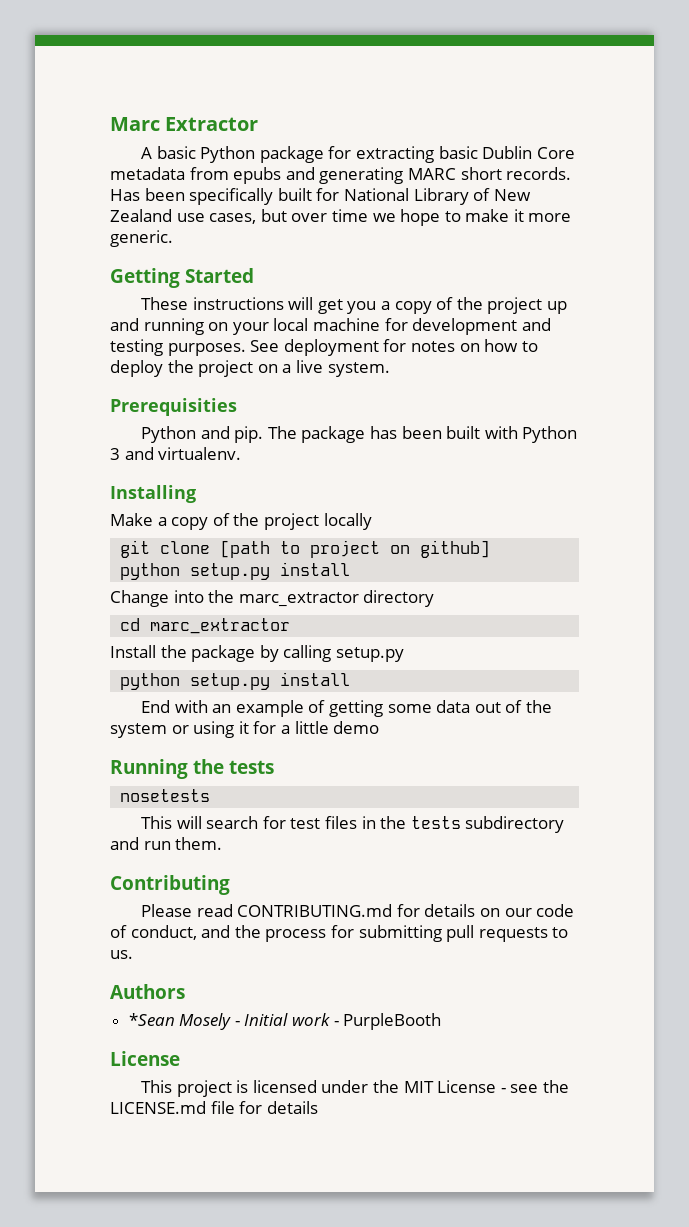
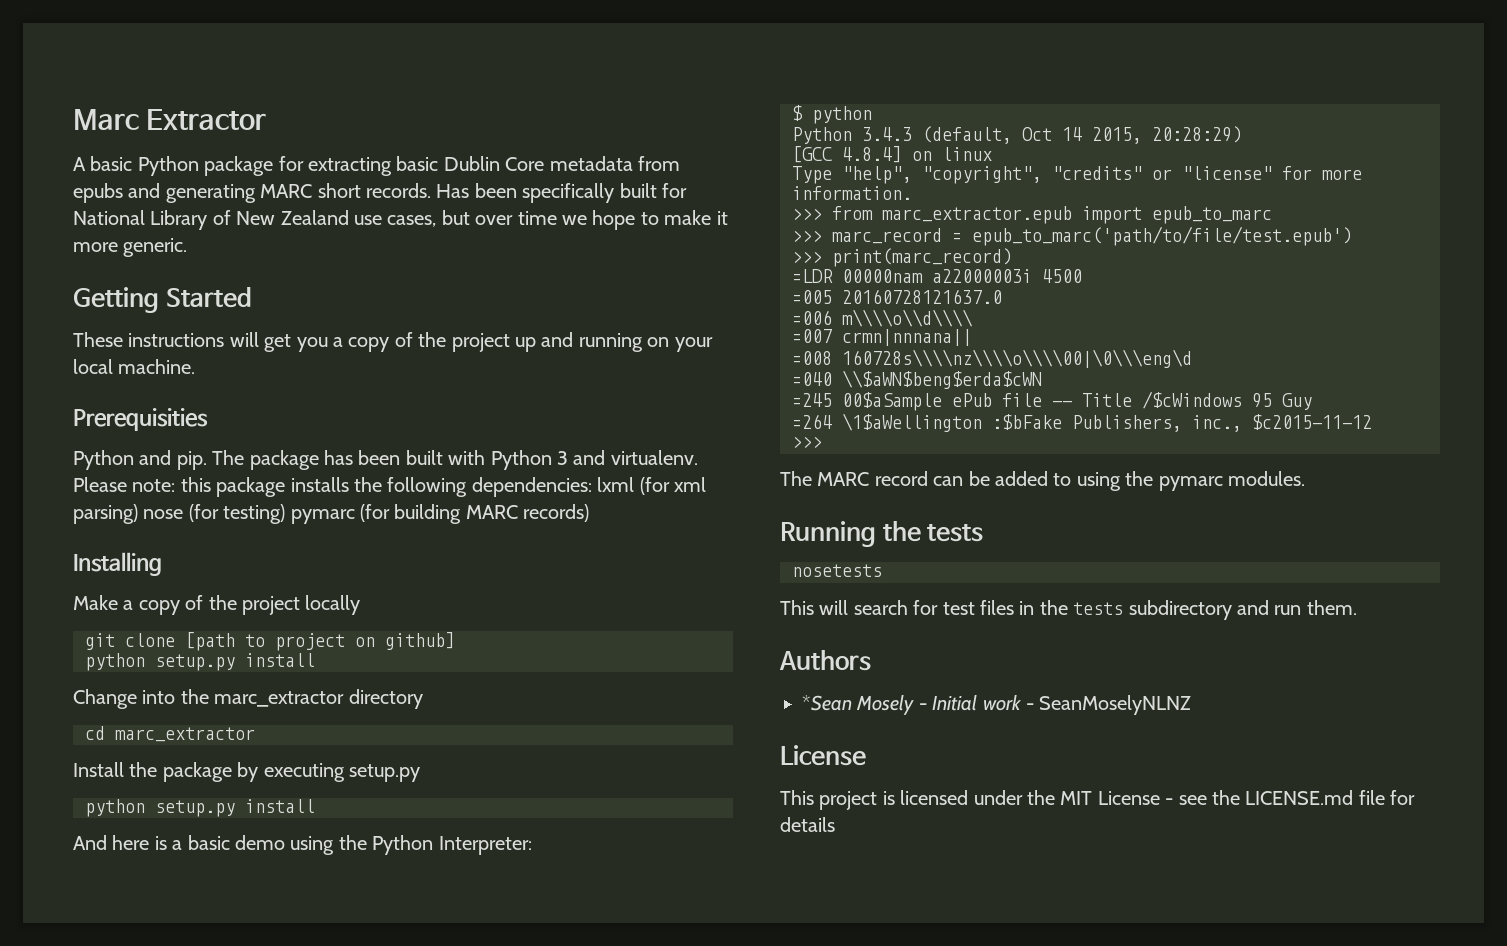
[312,318,551,335] [110,339,538,356] [110,360,390,377] machine for development and testing purposes. See deployment for notes on how to deploy the project on a live system. -> [118,359,196,374] machine.
(242, 453) none -> [73,477,706,497] [73,504,590,524] Please note: this package installs the following dependencies: lxml (for xml parsing) nose (for testing) pymarc (for building MARC records)
[283,645,332,662] calling -> [263,763,345,782] executing
[141,700,553,717] [110,721,380,738] End with an example of getting some data out of the system or using it for a little demo -> [73,835,532,855] [792,105,872,124] [792,126,1242,144] [792,146,992,163] [792,166,1362,184] [792,186,912,200] [792,206,1272,224] [792,226,1352,246] [792,248,1012,267] [792,269,1082,283] [792,289,1002,304] [792,309,973,327] [792,329,972,346] [792,349,1192,368] [792,370,1042,389] [792,391,1312,411] [792,413,1372,432] [792,436,822,448] [780,471,1305,491] And here is a basic demo using the Python Interpreter: // $ python // Python 3.4.3 (default, Oct 14 2015, 20:28:29) // [GCC 4.8.4] on linux // Type "help", "copyright", "credits" or "license" for more information. // >>> from marc_extractor.epub import epub_to_marc // >>> marc_record = epub_to_marc('path/to/file/test.epub') // >>> print(marc_record) // =LDR 00000nam a22000003i 4500 // =005 20160728121637.0 // =006 m\\\\o\\d\\\\ // =007 crmn|nnnana|| // =008 160728s\\\\nz\\\\o\\\\00|\0\\\eng\d // =040 \\$aWN$beng$erda$cWN // =245 00$aSample ePub file -- Title /$cWindows 95 Guy // =264 \1$aWellington :$bFake Publishers, inc., $c2015-11-12 // >>> // The MARC record can be added to using the pymarc modules.
[110,875,230,895] [141,904,575,917] [110,925,569,942] [110,950,133,959] // Contributing // Please read CONTRIBUTING.md for details on our code of conduct, and the process for submitting pull requests to us. -> (1357, 607) none
[343,1013,442,1030] PurpleBooth -> [1039,695,1192,715] SeanMoselyNLNZ

